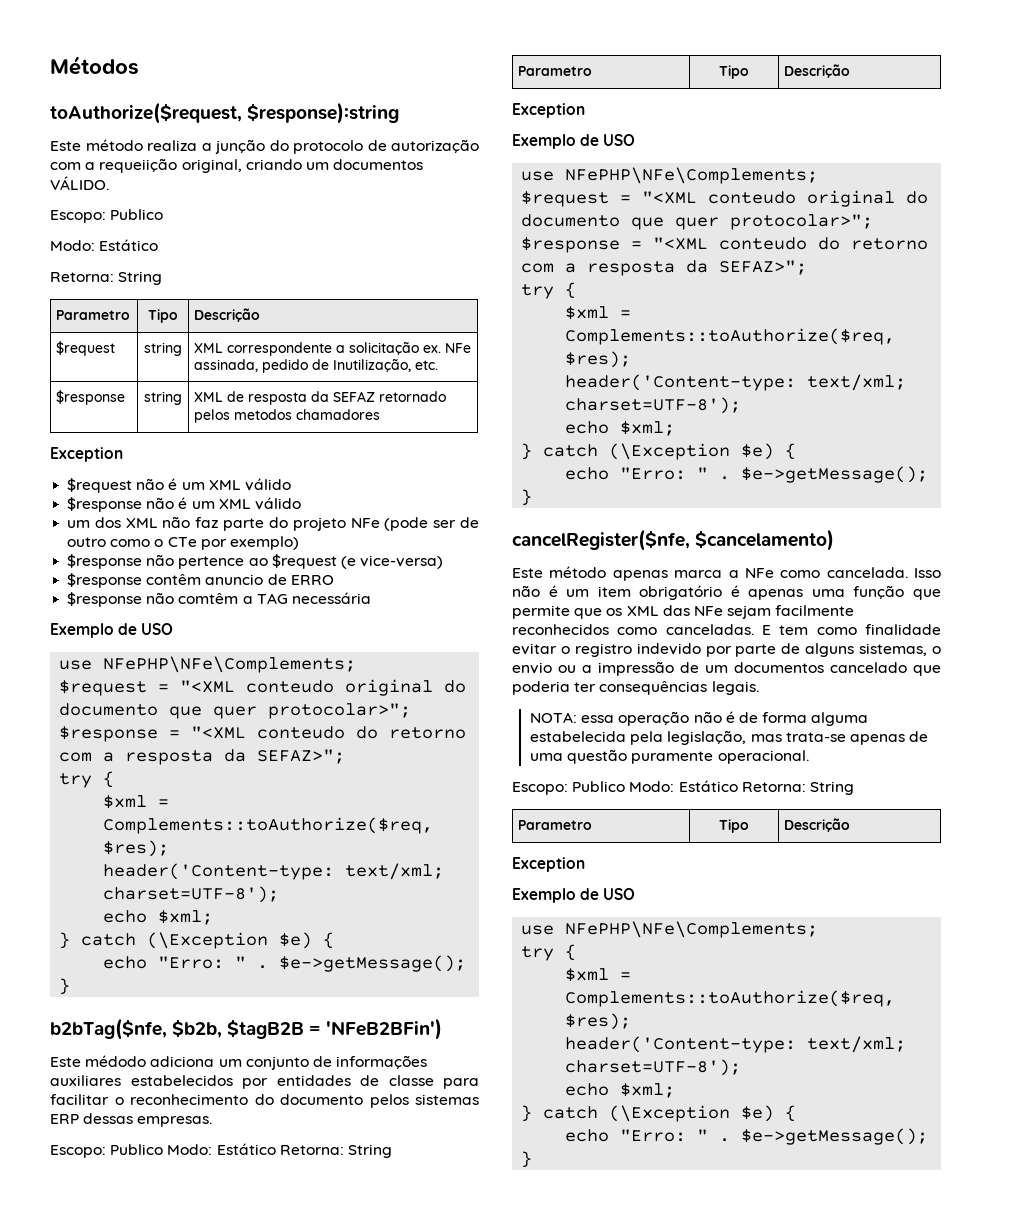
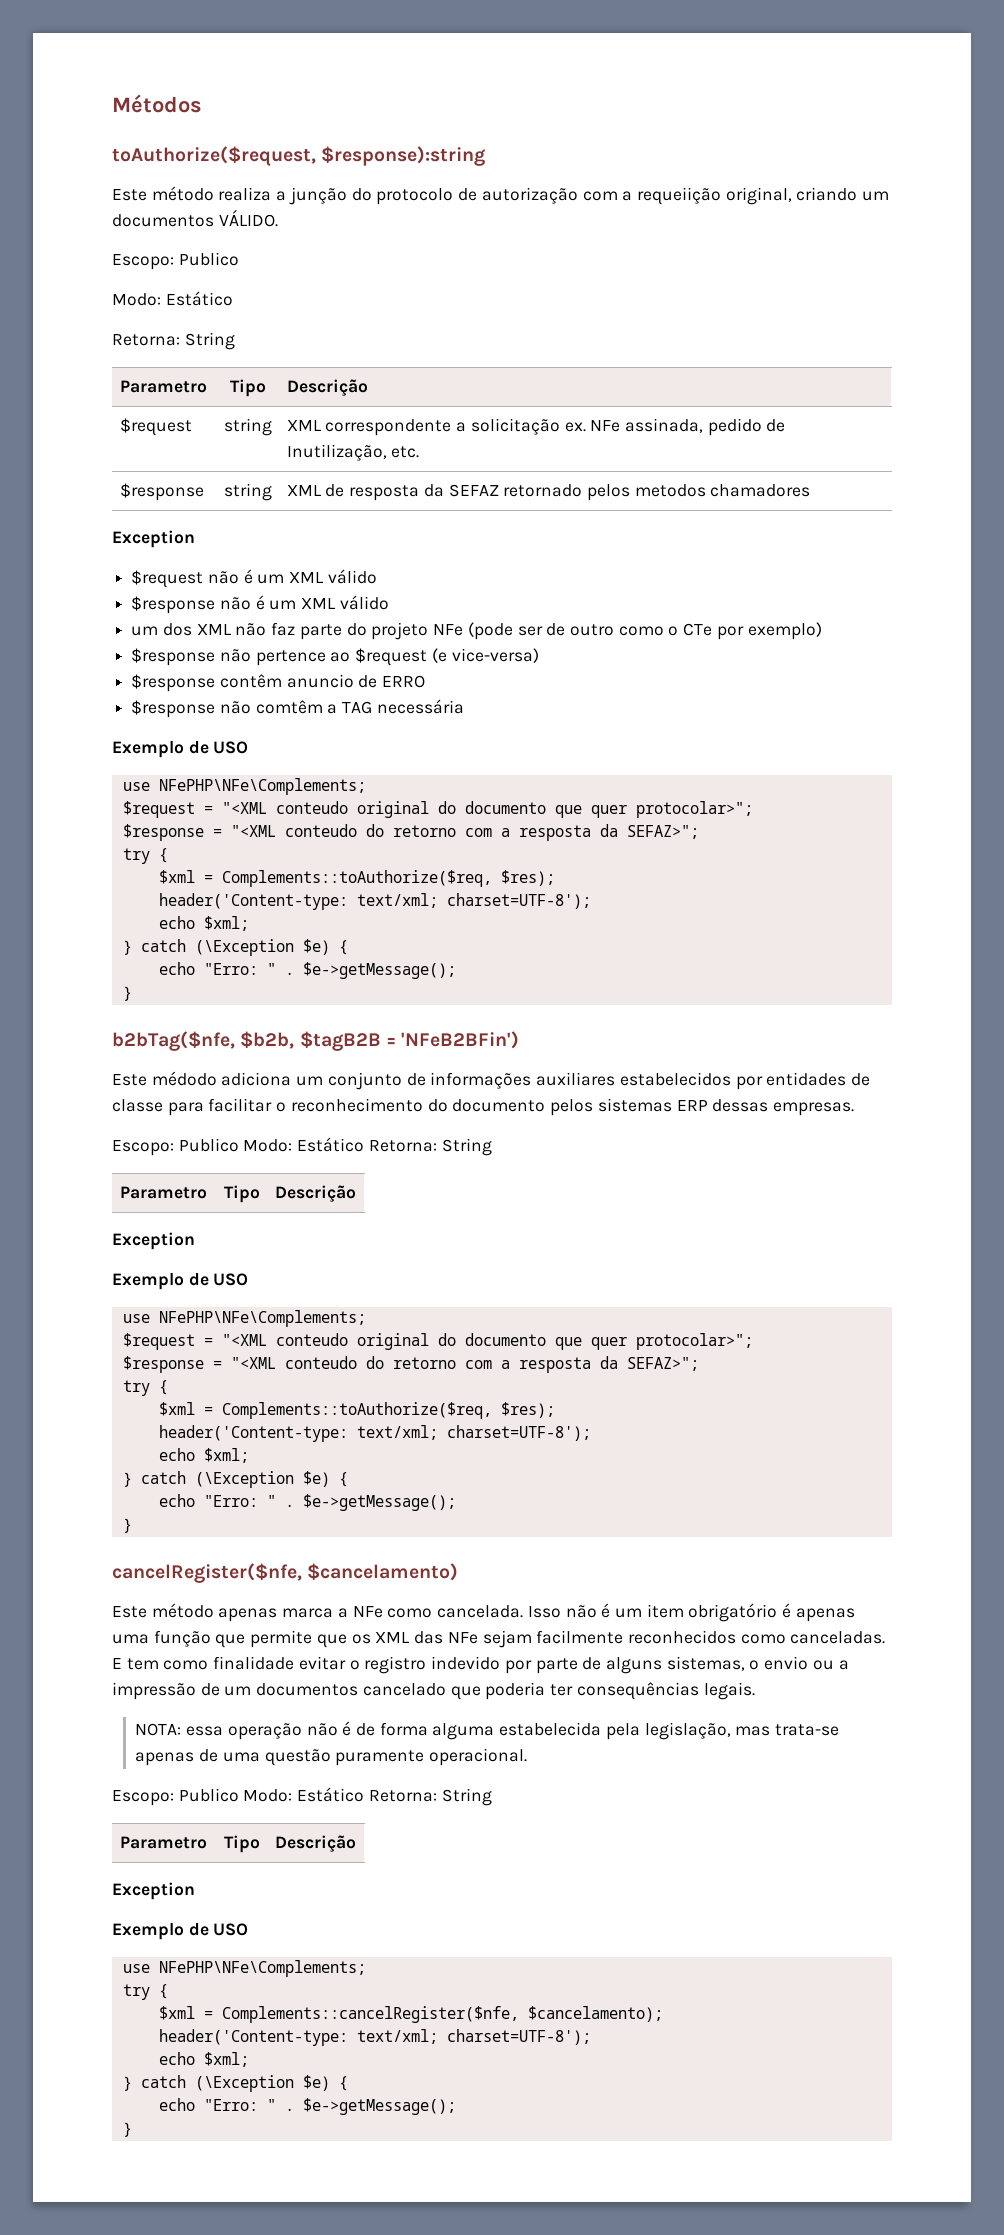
[565,990,896,1007] [565,1013,632,1030] Complements::toAuthorize($req, $res); -> [221,2006,663,2023] Complements::cancelRegister($nfe, $cancelamento);

